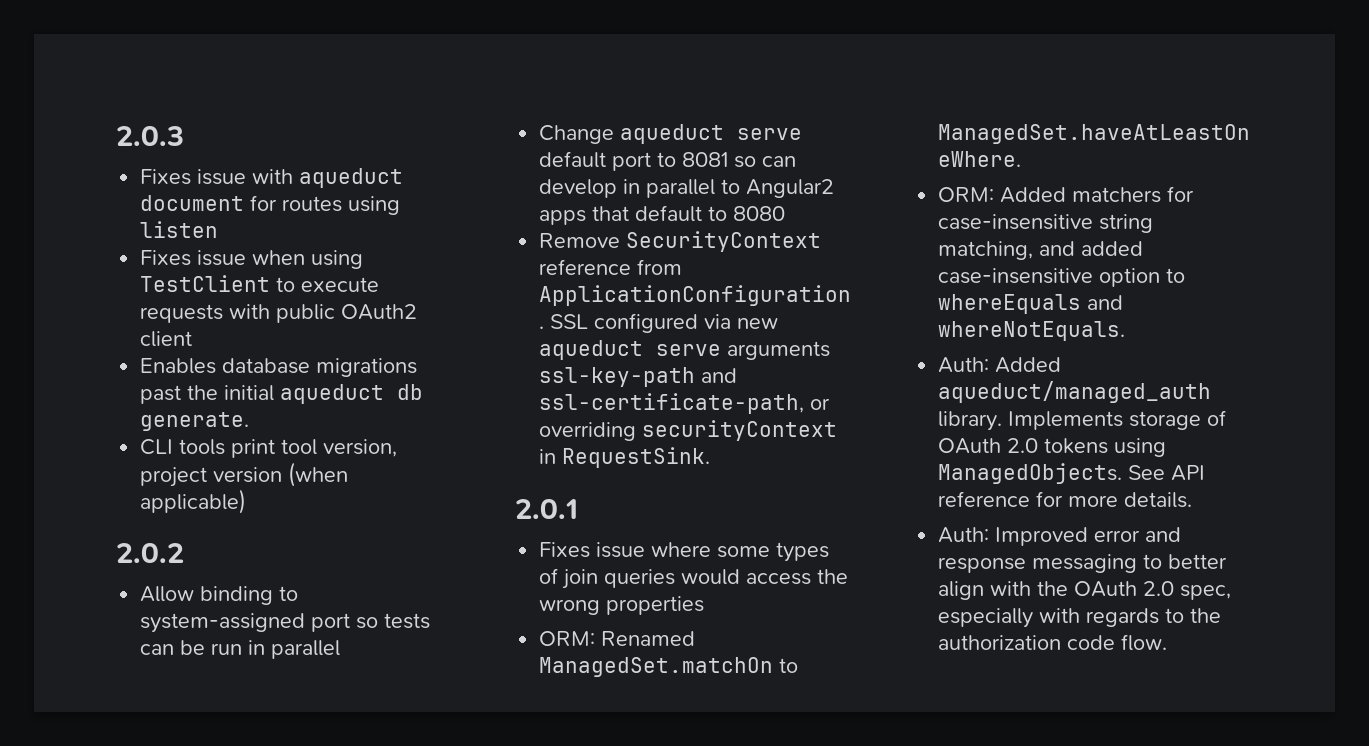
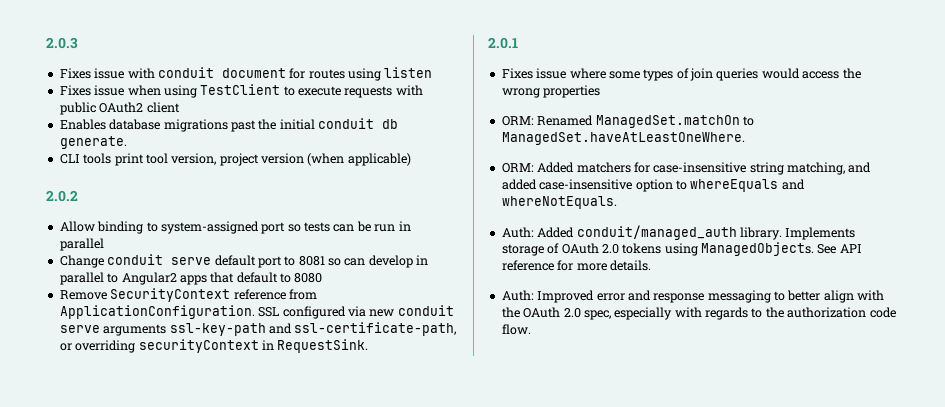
[299,168,404,188] aqueduct -> [157,67,214,78] conduit
[280,384,385,404] aqueduct -> [318,118,374,129] conduit
[620,124,725,144] aqueduct -> [107,254,164,265] conduit
[539,340,644,360] aqueduct -> [397,305,454,316] conduit
[938,381,1212,403] aqueduct/managed_auth -> [576,225,737,240] conduit/managed_auth

